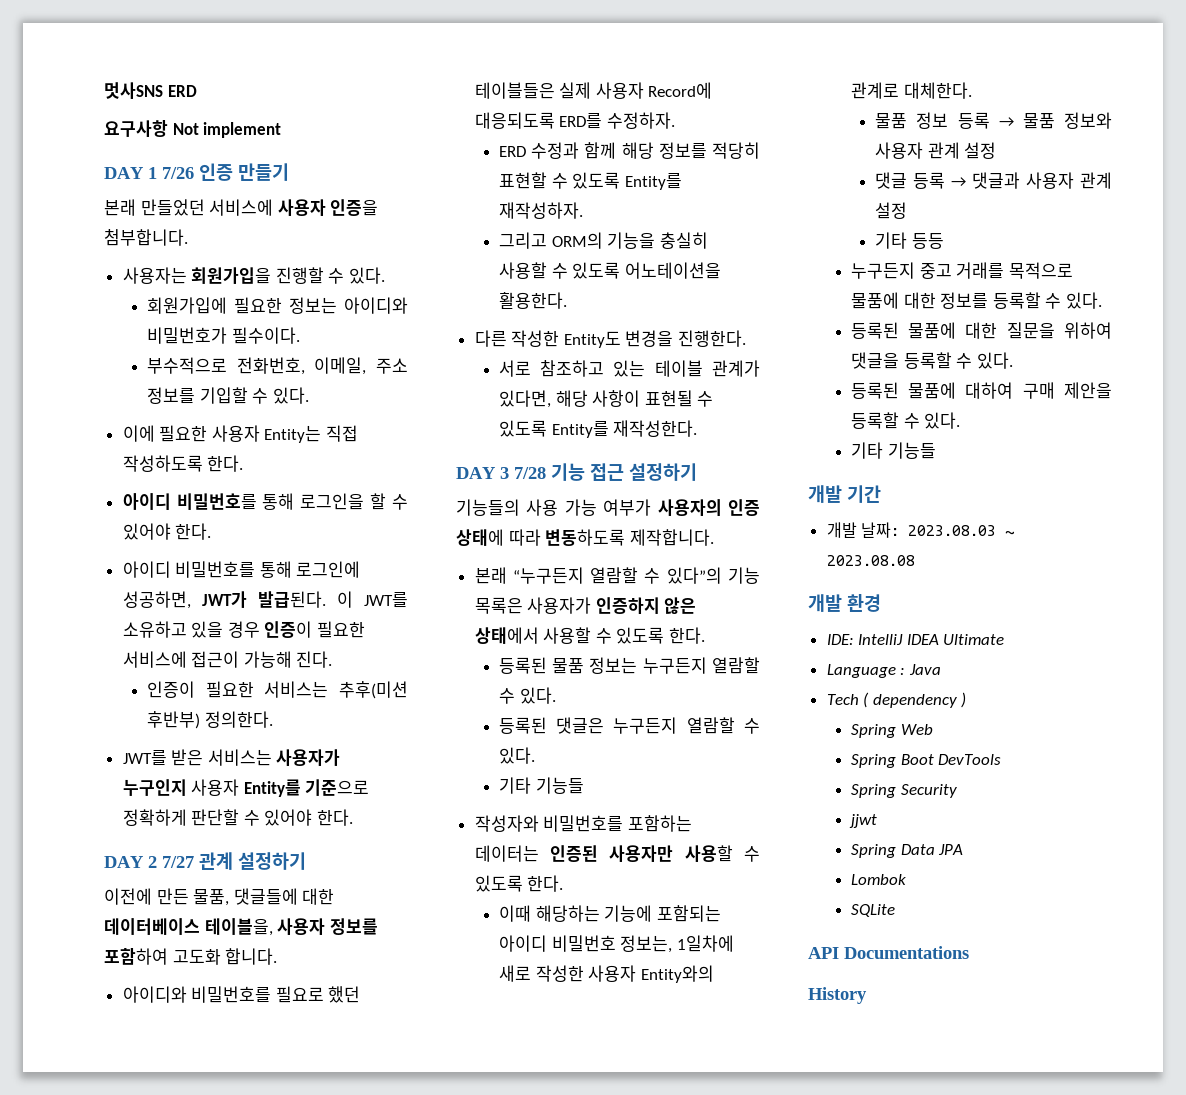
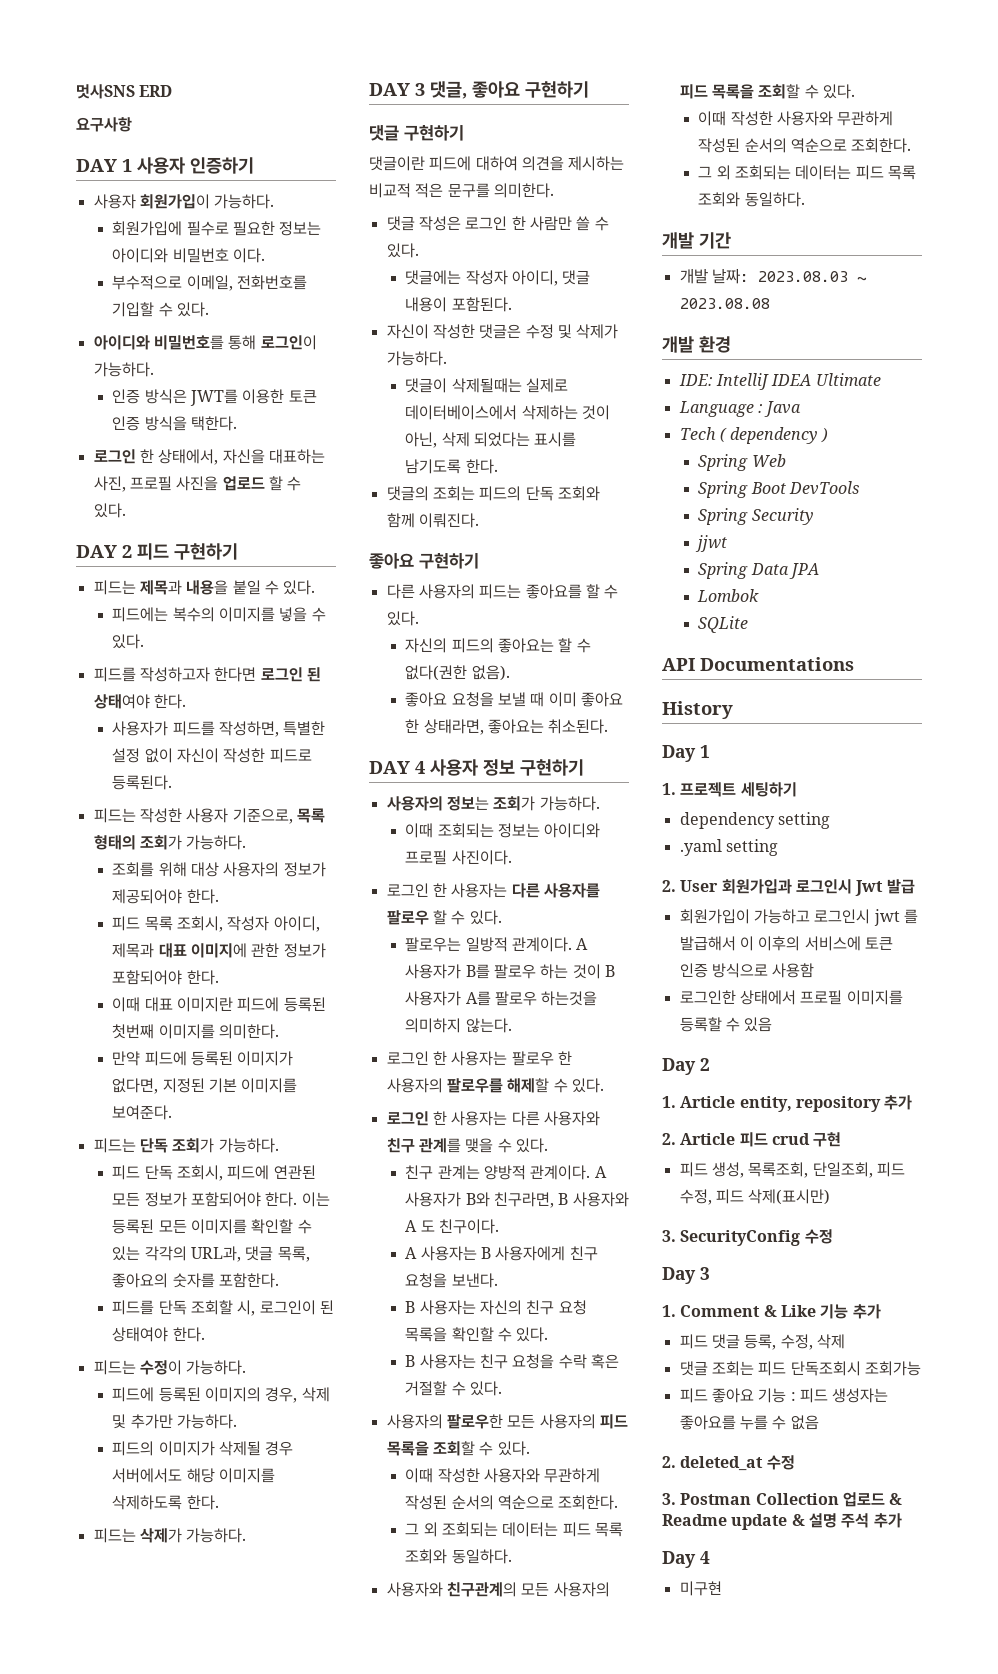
[172,122,282,138] Not implement -> (132, 124) none
[162,163,289,181] [104,199,379,216] [104,229,188,246] [122,267,386,284] 7/26 인증 만들기 // 본래 만들었던 서비스에 사용자 인증을 첨부합니다. // 사용자는 회원가입을 진행할 수 있다. -> [137,157,254,174] [93,194,275,209] 사용자 인증하기 // 사용자 회원가입이 가능하다.
(227, 305) none -> [186,221,229,236] 필수로
[146,327,300,344] 비밀번호가 필수이다. -> [172,248,265,263] 비밀번호 이다.
[236,357,408,375] [146,387,195,404] 전화번호, 이메일, 주소 정보를 -> [186,275,307,291] 이메일, 전화번호를
[122,425,359,443] [122,455,244,472] [122,493,409,510] [122,523,212,540] [122,561,361,578] [122,591,408,609] [122,621,366,638] [122,651,333,668] [146,681,408,699] [146,711,273,729] [122,749,341,766] [122,779,370,797] [122,809,354,826] [104,852,306,870] [104,888,335,906] [104,918,378,936] [104,948,278,965] [122,986,361,1003] [474,82,713,99] [474,112,675,129] [498,142,760,159] [498,172,682,190] [498,202,583,219] [498,232,708,249] [498,262,721,279] [498,292,567,309] [474,330,747,348] [498,360,760,377] [498,390,714,408] [498,420,698,438] [456,463,697,481] [456,499,760,516] [456,529,714,546] [474,567,760,584] [474,597,697,614] [474,627,706,644] [498,657,760,674] [498,687,556,704] [498,717,760,734] [498,747,535,764] [498,777,584,794] [474,815,692,832] [474,845,760,862] [474,875,564,892] [498,905,721,922] [498,935,734,953] [498,965,714,983] [850,82,972,99] [875,112,1112,129] [875,142,997,159] [875,172,1112,189] [875,202,908,219] [875,232,944,249] [850,262,1073,279] [850,292,1102,309] [850,322,1112,339] [850,352,1013,369] [850,382,1112,399] [850,412,961,429] [850,442,936,459] 이에 필요한 사용자 Entity는 직접 작성하도록 한다. // 아이디 비밀번호를 통해 로그인을 할 수 있어야 한다. // 아이디 비밀번호를 통해 로그인에 성공하면, JWT가 발급된다. 이 JWT를 소유하고 있을 경우 인증이 필요한 서비스에 접근이 가능해 진다. // 인증이 필요한 서비스는 추후(미션 후반부) 정의한다. // JWT를 받은 서비스는 사용자가 누구인지 사용자 Entity를 기준으로 정확하게 판단할 수 있어야 한다. // DAY 2 7/27 관계 설정하기 // 이전에 만든 물품, 댓글들에 대한 데이터베이스 테이블을, 사용자 정보를 포함하여 고도화 합니다. // 아이디와 비밀번호를 필요로 했던 테이블들은 실제 사용자 Record에 대응되도록 ERD를 수정하자. // ERD 수정과 함께 해당 정보를 적당히 표현할 수 있도록 Entity를 재작성하자. // 그리고 ORM의 기능을 충실히 사용할 수 있도록 어노테이션을 활용한다. // 다른 작성한 Entity도 변경을 진행한다. // 서로 참조하고 있는 테이블 관계가 있다면, 해당 사항이 표현될 수 있도록 Entity를 재작성한다. // DAY 3 7/28 기능 접근 설정하기 // 기능들의 사용 가능 여부가 사용자의 인증 상태에 따라 변동하도록 제작합니다. // 본래 “누구든지 열람할 수 있다”의 기능 목록은 사용자가 인증하지 않은 상태에서 사용할 수 있도록 한다. // 등록된 물품 정보는 누구든지 열람할 수 있다. // 등록된 댓글은 누구든지 열람할 수 있다. // 기타 기능들 // 작성자와 비밀번호를 포함하는 데이터는 인증된 사용자만 사용할 수 있도록 한다. // 이때 해당하는 기능에 포함되는 아이디 비밀번호 정보는, 1일차에 새로 작성한 사용자 Entity와의 관계로 대체한다. // 물품 정보 등록 → 물품 정보와 사용자 관계 설정 // 댓글 등록 → 댓글과 사용자 관계 설정 // 기타 등등 // 누구든지 중고 거래를 목적으로 물품에 대한 정보를 등록할 수 있다. // 등록된 물품에 대한 질문을 위하여 댓글을 등록할 수 있다. // 등록된 물품에 대하여 구매 제안을 등록할 수 있다. // 기타 기능들 -> [93,335,317,350] [93,362,154,377] [112,389,317,406] [112,416,237,431] [93,449,325,465] [93,476,302,492] [93,503,126,518] [76,543,238,560] [93,580,316,595] [112,607,326,622] [112,634,145,649] [93,667,321,682] [93,694,186,709] [112,721,326,737] [112,748,312,763] [112,775,173,790] [93,808,325,824] [93,835,247,850] [112,862,326,877] [112,889,219,904] [112,916,320,932] [112,943,326,958] [112,970,219,985] [112,997,326,1012] [112,1024,279,1039] [112,1051,294,1066] [112,1078,298,1094] [112,1105,173,1120] [93,1138,279,1153] [112,1165,316,1181] [112,1192,330,1207] [112,1219,312,1234] [112,1246,310,1262] [112,1273,279,1288] [112,1300,334,1316] [112,1327,205,1342] [93,1360,247,1375] [112,1387,330,1403] [112,1414,237,1429] [112,1441,294,1456] [112,1468,275,1483] [112,1495,219,1510] [93,1528,247,1543] [369,81,589,99] [369,125,464,141] [369,156,625,171] [369,183,554,198] [386,216,609,231] [386,243,419,258] [405,270,591,286] [405,297,512,312] [386,324,619,339] [386,351,447,366] [405,378,568,393] [405,405,610,420] [405,432,577,448] [405,459,498,474] [386,486,600,501] [386,513,479,528] [369,553,479,569] [386,584,619,599] [386,611,419,626] [405,638,591,653] [405,665,510,681] [405,692,623,707] [405,719,609,735] [369,759,584,776] [386,796,600,811] [405,823,601,838] [405,850,512,865] [386,883,600,898] [386,910,502,925] [405,937,589,952] [405,964,615,979] [405,991,598,1006] [405,1018,512,1033] [386,1051,572,1066] [386,1078,604,1093] [386,1111,600,1126] [386,1138,548,1153] [405,1165,607,1180] [405,1192,629,1208] [405,1219,499,1234] [405,1246,598,1261] [405,1273,498,1288] [405,1300,587,1315] [405,1327,549,1342] [405,1354,619,1369] [405,1381,502,1396] [386,1414,628,1429] [386,1441,530,1456] [405,1468,601,1483] [405,1495,619,1510] [405,1522,623,1537] [405,1549,512,1564] [386,1582,610,1597] [679,84,855,99] [698,111,894,126] [698,138,912,153] [698,165,916,180] [698,192,805,207] 아이디와 비밀번호를 통해 로그인이 가능하다. // 인증 방식은 JWT를 이용한 토큰 인증 방식을 택한다. // 로그인 한 상태에서, 자신을 대표하는 사진, 프로필 사진을 업로드 할 수 있다. // DAY 2 피드 구현하기 // 피드는 제목과 내용을 붙일 수 있다. // 피드에는 복수의 이미지를 넣을 수 있다. // 피드를 작성하고자 한다면 로그인 된 상태여야 한다. // 사용자가 피드를 작성하면, 특별한 설정 없이 자신이 작성한 피드로 등록된다. // 피드는 작성한 사용자 기준으로, 목록 형태의 조회가 가능하다. // 조회를 위해 대상 사용자의 정보가 제공되어야 한다. // 피드 목록 조회시, 작성자 아이디, 제목과 대표 이미지에 관한 정보가 포함되어야 한다. // 이때 대표 이미지란 피드에 등록된 첫번째 이미지를 의미한다. // 만약 피드에 등록된 이미지가 없다면, 지정된 기본 이미지를 보여준다. // 피드는 단독 조회가 가능하다. // 피드 단독 조회시, 피드에 연관된 모든 정보가 포함되어야 한다. 이는 등록된 모든 이미지를 확인할 수 있는 각각의 URL과, 댓글 목록, 좋아요의 숫자를 포함한다. // 피드를 단독 조회할 시, 로그인이 된 상태여야 한다. // 피드는 수정이 가능하다. // 피드에 등록된 이미지의 경우, 삭제 및 추가만 가능하다. // 피드의 이미지가 삭제될 경우 서버에서도 해당 이미지를 삭제하도록 한다. // 피드는 삭제가 가능하다. // DAY 3 댓글, 좋아요 구현하기 // 댓글 구현하기 // 댓글이란 피드에 대하여 의견을 제시하는 비교적 적은 문구를 의미한다. // 댓글 작성은 로그인 한 사람만 쓸 수 있다. // 댓글에는 작성자 아이디, 댓글 내용이 포함된다. // 자신이 작성한 댓글은 수정 및 삭제가 가능하다. // 댓글이 삭제될때는 실제로 데이터베이스에서 삭제하는 것이 아닌, 삭제 되었다는 표시를 남기도록 한다. // 댓글의 조회는 피드의 단독 조회와 함께 이뤄진다. // 좋아요 구현하기 // 다른 사용자의 피드는 좋아요를 할 수 있다. // 자신의 피드의 좋아요는 할 수 없다(권한 없음). // 좋아요 요청을 보낼 때 이미 좋아요 한 상태라면, 좋아요는 취소된다. // DAY 4 사용자 정보 구현하기 // 사용자의 정보는 조회가 가능하다. // 이때 조회되는 정보는 아이디와 프로필 사진이다. // 로그인 한 사용자는 다른 사용자를 팔로우 할 수 있다. // 팔로우는 일방적 관계이다. A 사용자가 B를 팔로우 하는 것이 B 사용자가 A를 팔로우 하는것을 의미하지 않는다. // 로그인 한 사용자는 팔로우 한 사용자의 팔로우를 해제할 수 있다. // 로그인 한 사용자는 다른 사용자와 친구 관계를 맺을 수 있다. // 친구 관계는 양방적 관계이다. A 사용자가 B와 친구라면, B 사용자와 A 도 친구이다. // A 사용자는 B 사용자에게 친구 요청을 보낸다. // B 사용자는 자신의 친구 요청 목록을 확인할 수 있다. // B 사용자는 친구 요청을 수락 혹은 거절할 수 있다. // 사용자의 팔로우한 모든 사용자의 피드 목록을 조회할 수 있다. // 이때 작성한 사용자와 무관하게 작성된 순서의 역순으로 조회한다. // 그 외 조회되는 데이터는 피드 목록 조회와 동일하다. // 사용자와 친구관계의 모든 사용자의 피드 목록을 조회할 수 있다. // 이때 작성한 사용자와 무관하게 작성된 순서의 역순으로 조회한다. // 그 외 조회되는 데이터는 피드 목록 조회와 동일하다.
(867, 995) none -> [662,745,710,762] [662,782,797,797] [679,812,830,829] [679,839,778,856] [662,879,915,896] [679,909,918,926] [679,936,893,951] [679,963,815,978] [679,990,903,1005] [679,1017,773,1032] [662,1058,710,1075] [662,1095,913,1112] [662,1132,842,1147] [679,1162,905,1178] [679,1189,831,1205] [662,1229,833,1246] [662,1267,710,1284] [662,1304,881,1319] [679,1334,845,1350] [679,1361,921,1376] [679,1388,889,1403] [679,1415,819,1430] [662,1455,795,1471] [662,1492,903,1507] [662,1513,902,1530] [662,1551,710,1568] [679,1581,722,1596] // Day 1 // 1. 프로젝트 세팅하기 // dependency setting // .yaml setting // 2. User 회원가입과 로그인시 Jwt 발급 // 회원가입이 가능하고 로그인시 jwt 를 발급해서 이 이후의 서비스에 토큰 인증 방식으로 사용함 // 로그인한 상태에서 프로필 이미지를 등록할 수 있음 // Day 2 // 1. Article entity, repository 추가 // 2. Article 피드 crud 구현 // 피드 생성, 목록조회, 단일조회, 피드 수정, 피드 삭제(표시만) // 3. SecurityConfig 수정 // Day 3 // 1. Comment & Like 기능 추가 // 피드 댓글 등록, 수정, 삭제 // 댓글 조회는 피드 단독조회시 조회가능 // 피드 좋아요 기능 : 피드 생성자는 좋아요를 누를 수 없음 // 2. deleted_at 수정 // 3. Postman Collection 업로드 & Readme update & 설명 주석 추가 // Day 4 // 미구현

